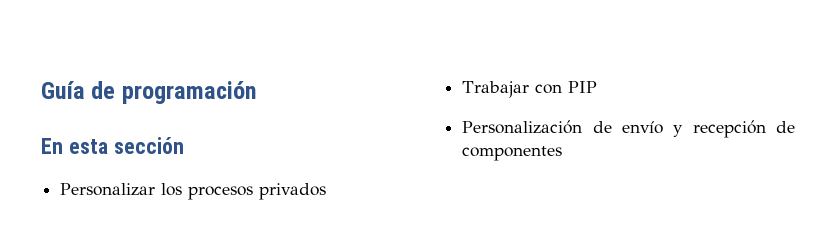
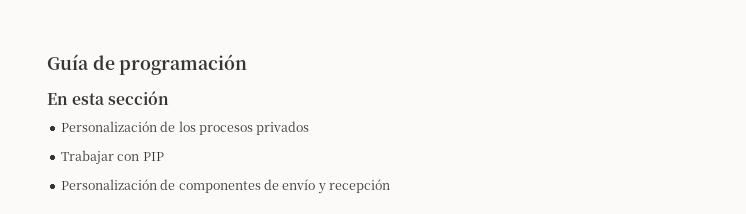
[60,183,156,196] Personalizar -> [60,121,176,132] Personalización de
(612, 127) none -> [178,179,279,193] componentes de
[776,121,795,133] [462,146,563,161] de componentes -> (390, 186) none

